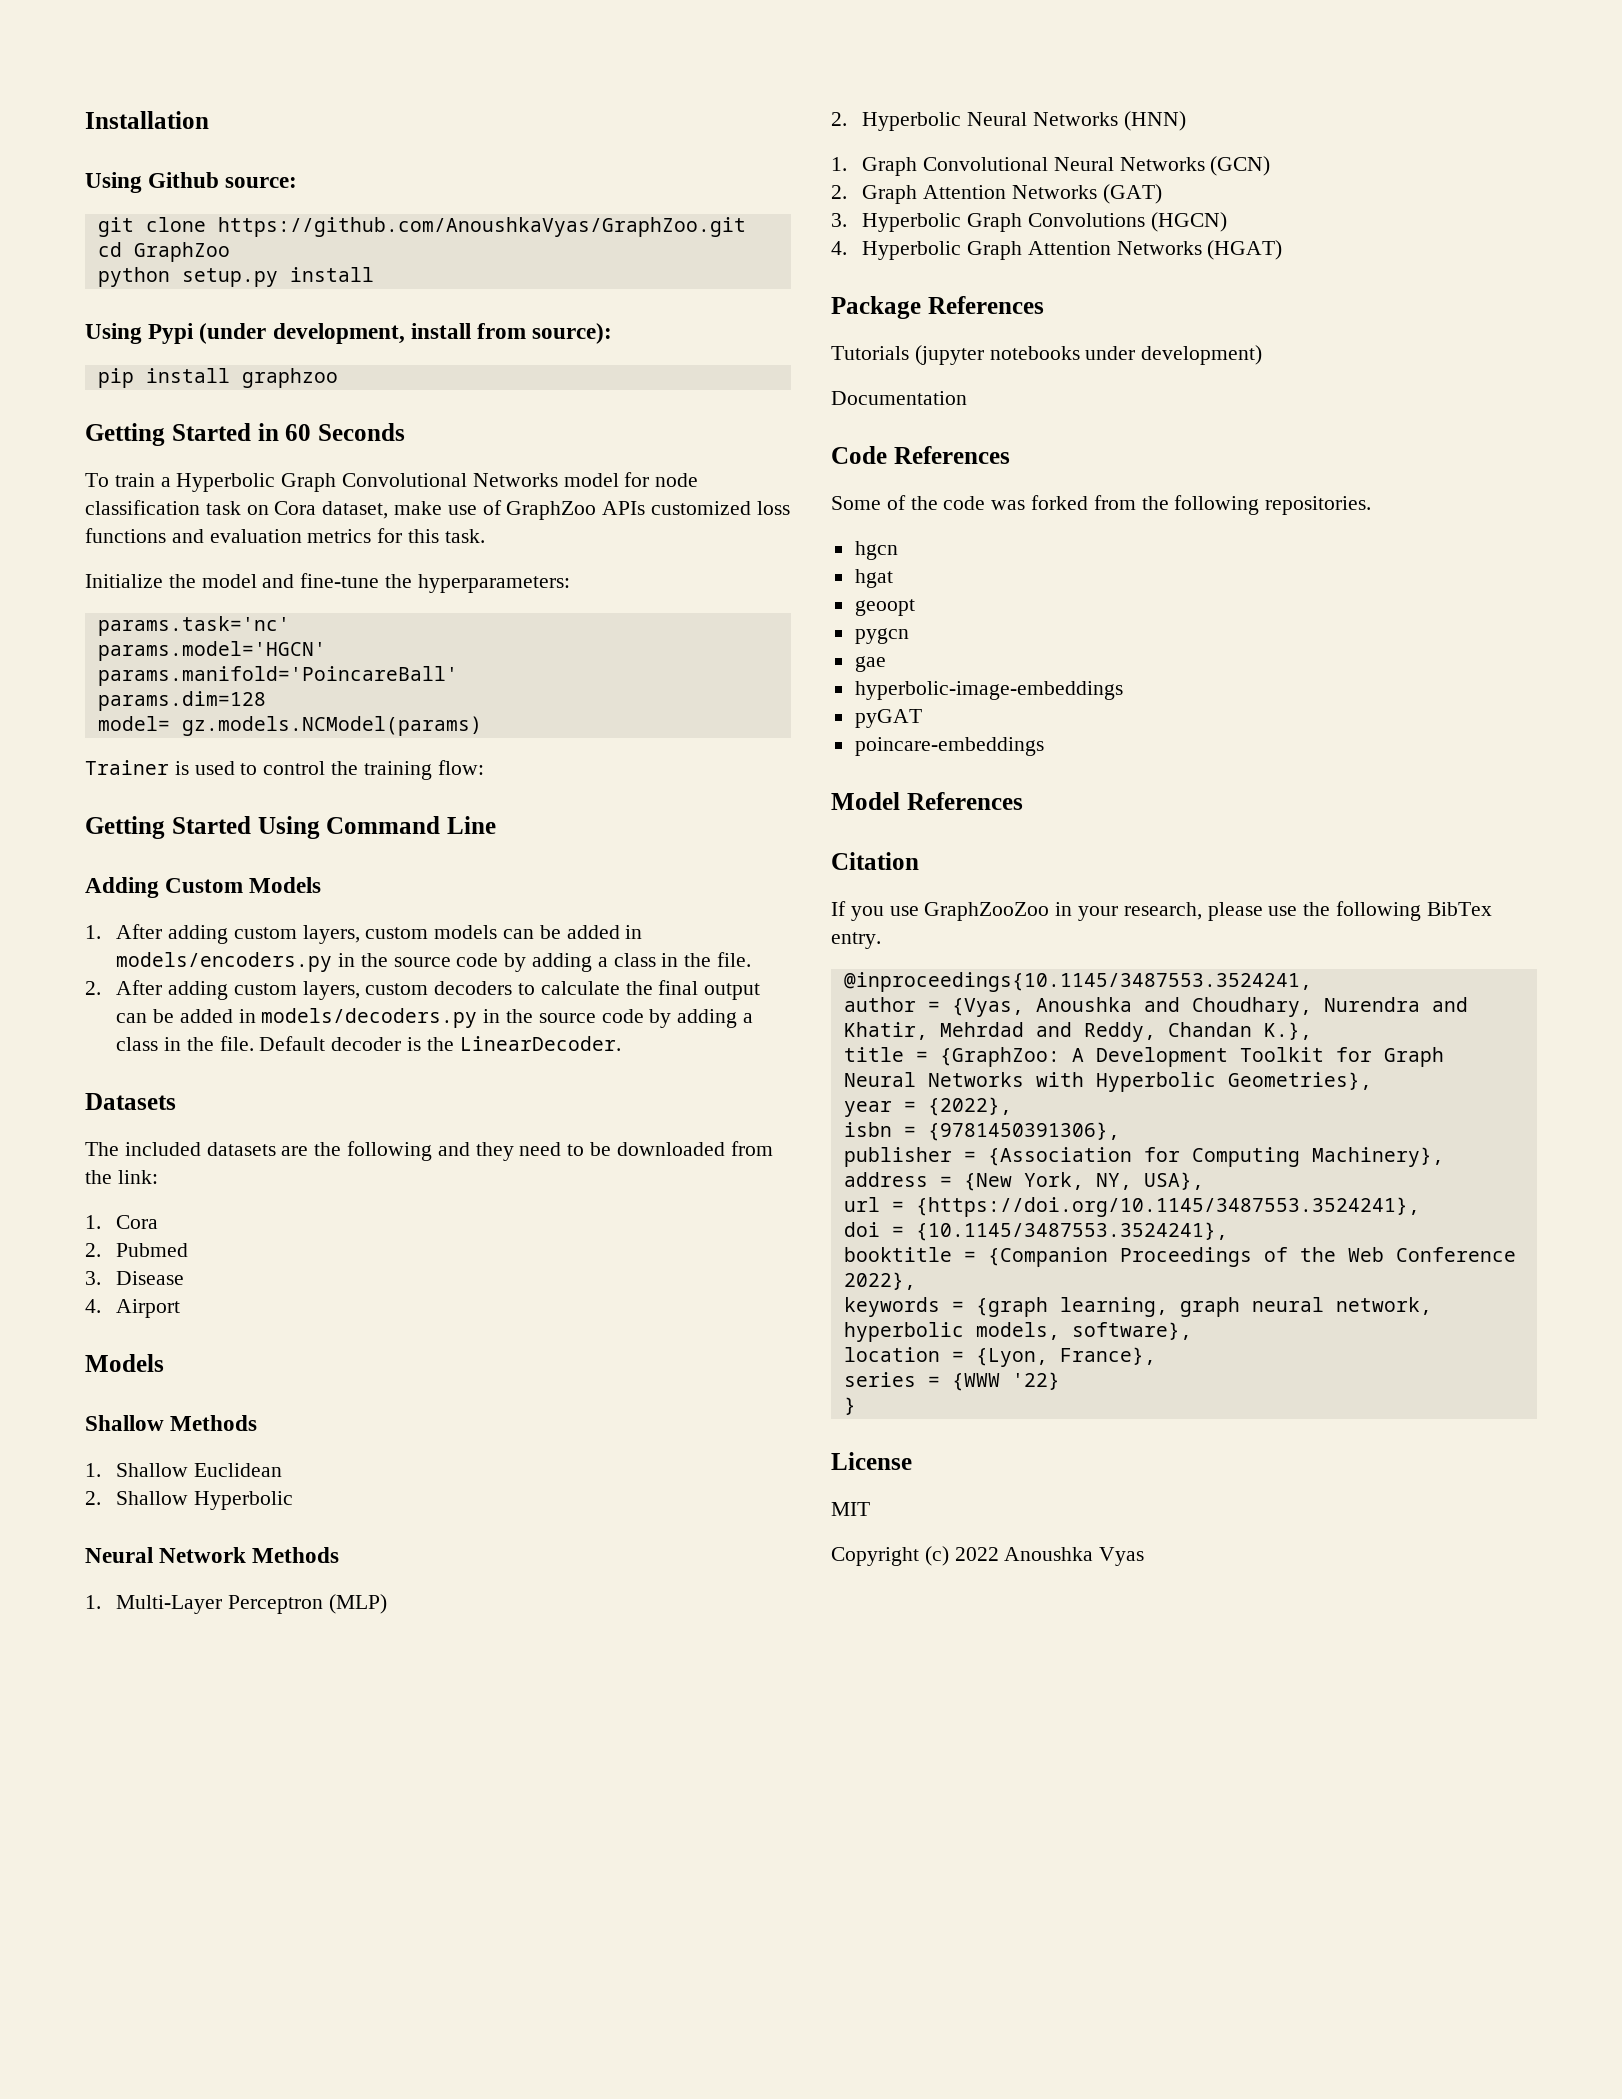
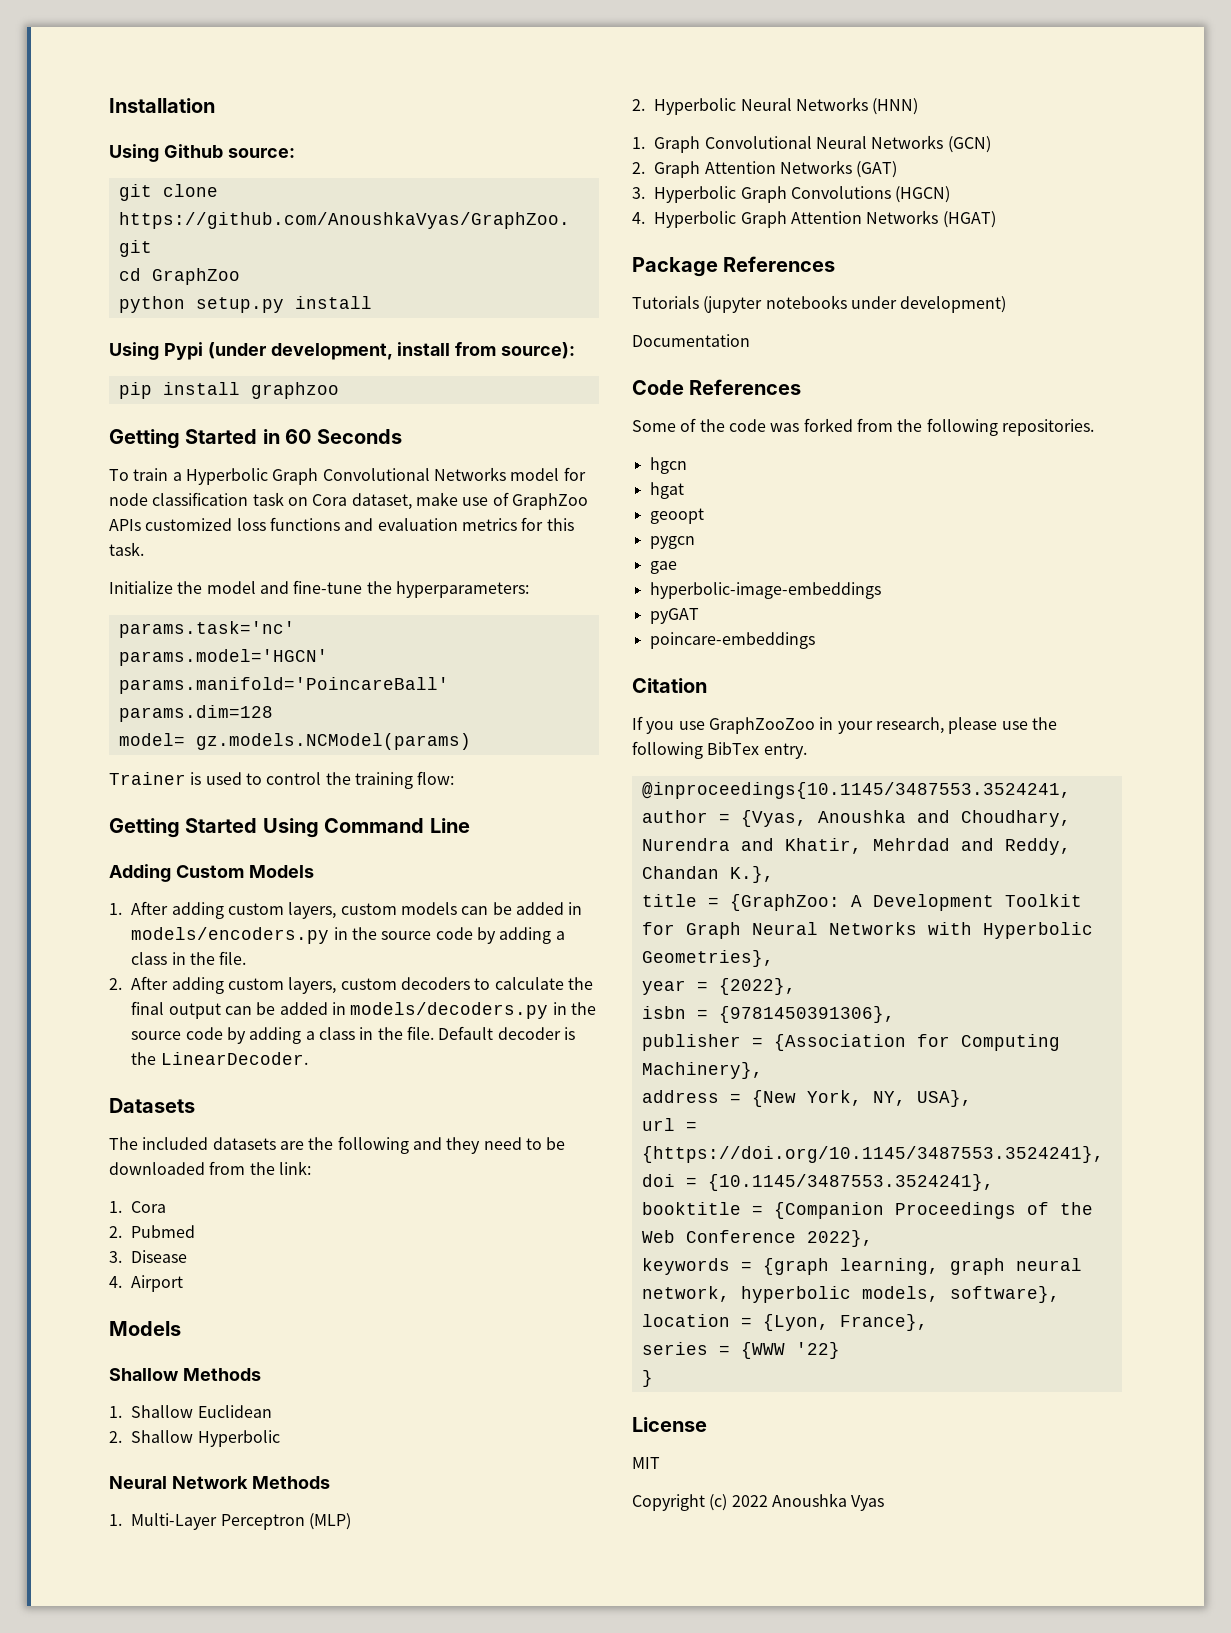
[831,792,1023,810] // Model References -> (815, 640) none

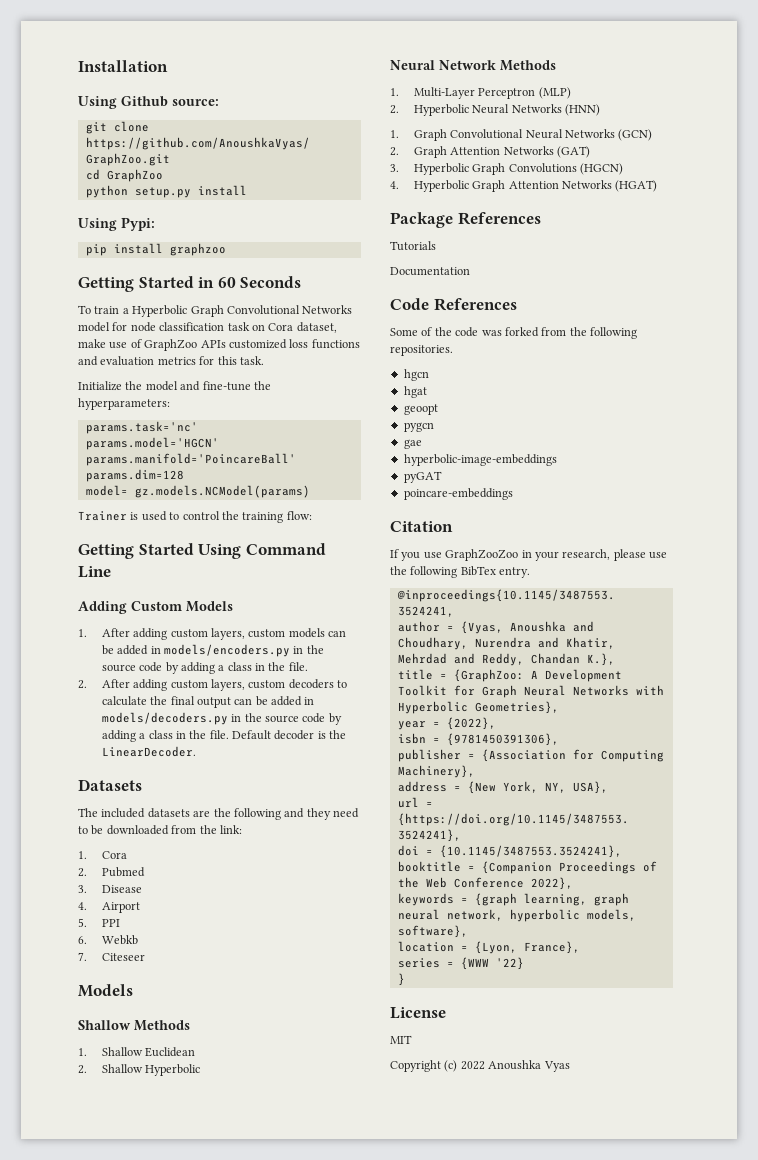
[163,342,576,360] Pypi (under development, install from source): -> [121,217,155,231] Pypi:
(184, 1283) none -> [78,918,120,927] [78,935,138,945] [78,952,145,961] // 5. PPI // 6. Webkb // 7. Citeseer
[703,295,1007,313] (jupyter notebooks under development) -> (436, 246) none

